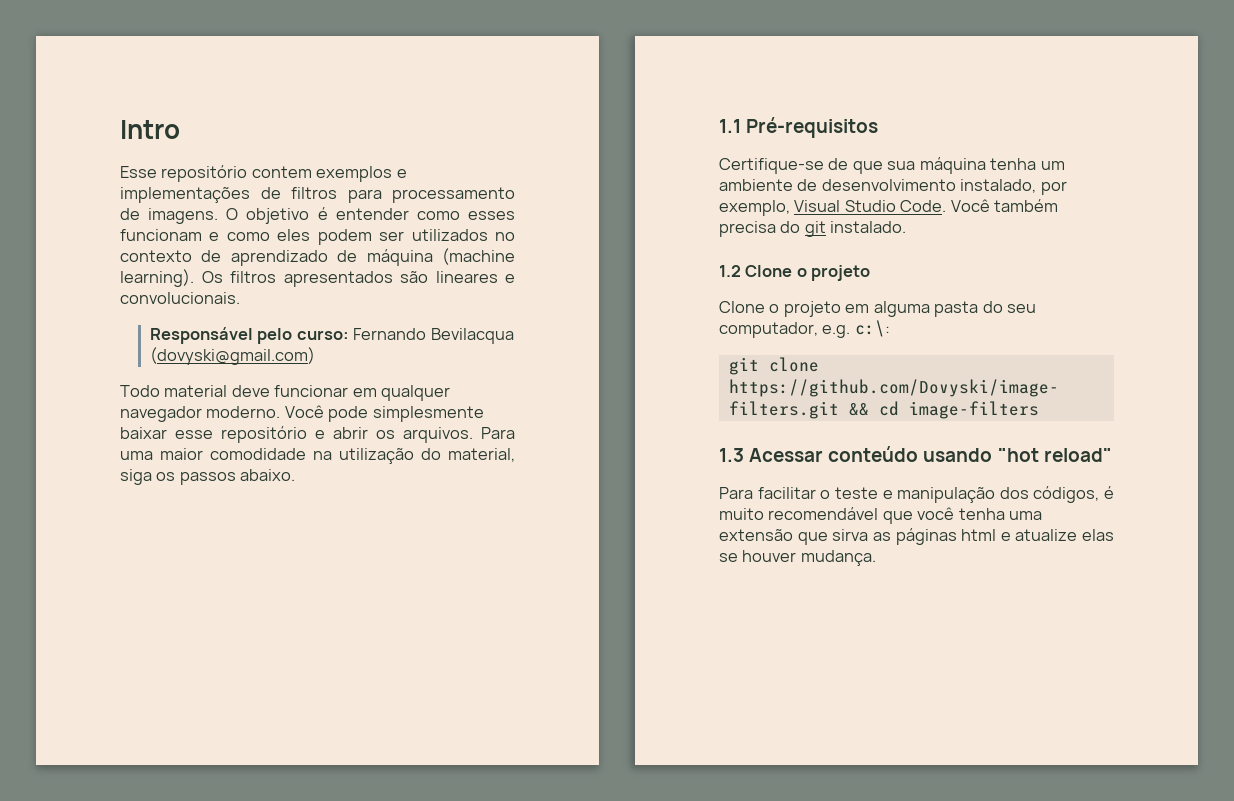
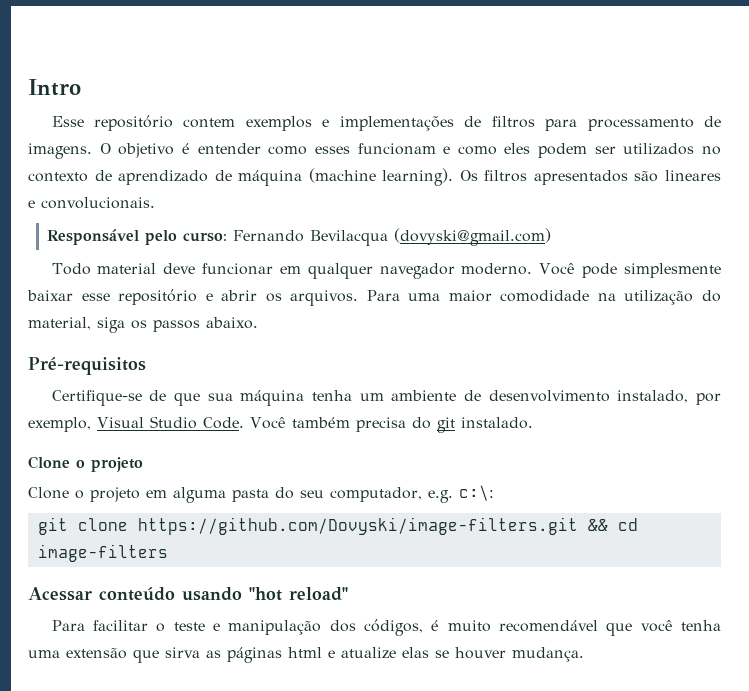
[719,119,741,133] 1.1 -> (258, 323) none
[719,265,741,277] 1.2 -> (533, 423) none
[719,448,744,462] 1.3 -> (168, 553) none

